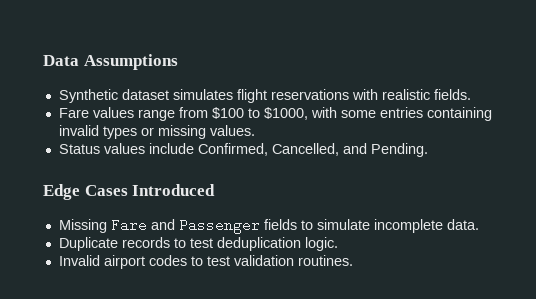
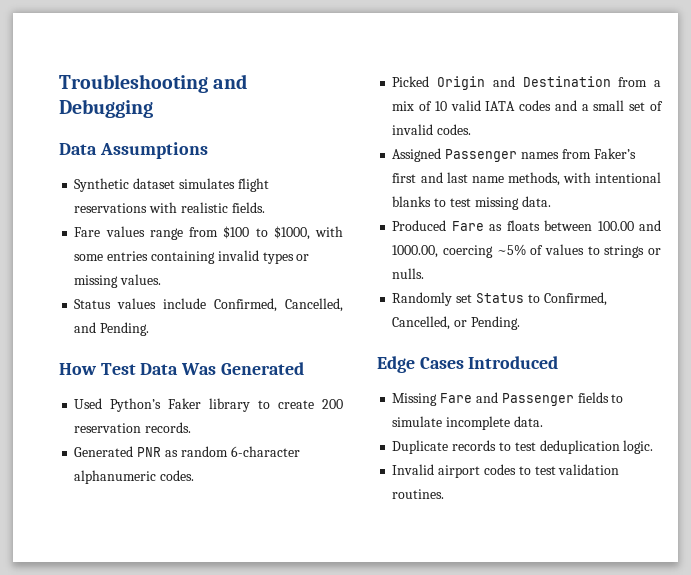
(43, 60) none -> [59,74,248,93] [59,99,153,118] Troubleshooting and Debugging //
(428, 150) none -> [59,362,304,375] [74,398,343,412] [74,422,192,433] [74,446,300,457] [74,470,195,484] [392,76,661,90] [392,100,663,111] [392,124,472,135] [392,148,636,162] [392,172,661,186] [392,196,551,210] [392,220,661,231] [392,244,661,258] [392,268,425,279] [392,292,607,306] [392,316,520,330] // How Test Data Was Generated // Used Python’s Faker library to create 200 reservation records. // Generated PNR as random 6-character alphanumeric codes. // Picked Origin and Destination from a mix of 10 valid IATA codes and a small set of invalid codes. // Assigned Passenger names from Faker’s first and last name methods, with intentional blanks to test missing data. // Produced Fare as floats between 100.00 and 1000.00, coercing ~5% of values to strings or nulls. // Randomly set Status to Confirmed, Cancelled, or Pending.

